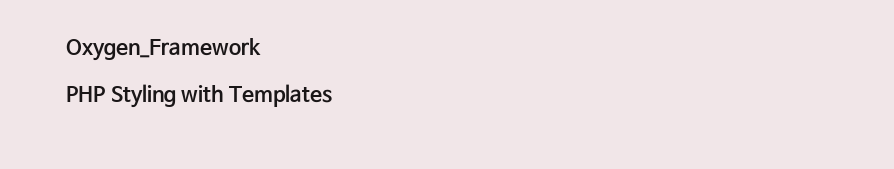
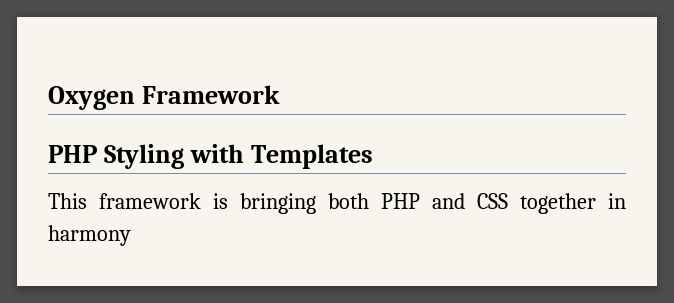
[66,38,261,61] Oxygen_Framework -> [48,85,280,110] Oxygen Framework
(332, 95) none -> [48,193,626,214] [48,225,131,246] // This framework is bringing both PHP and CSS together in harmony

